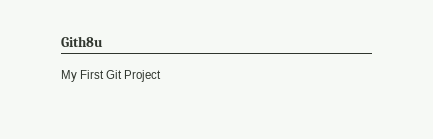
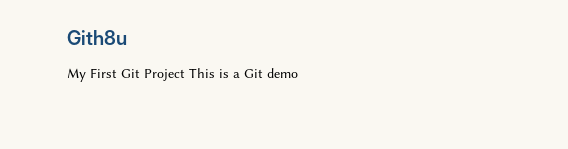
(162, 76) none -> [189,68,298,78] This is a Git demo

